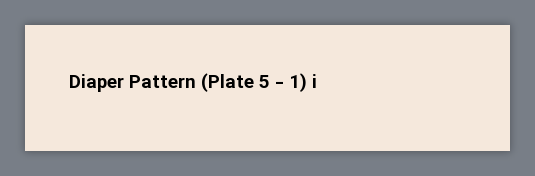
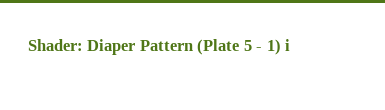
(69, 83) none -> [28,39,83,51] Shader:

